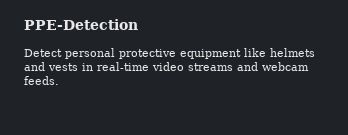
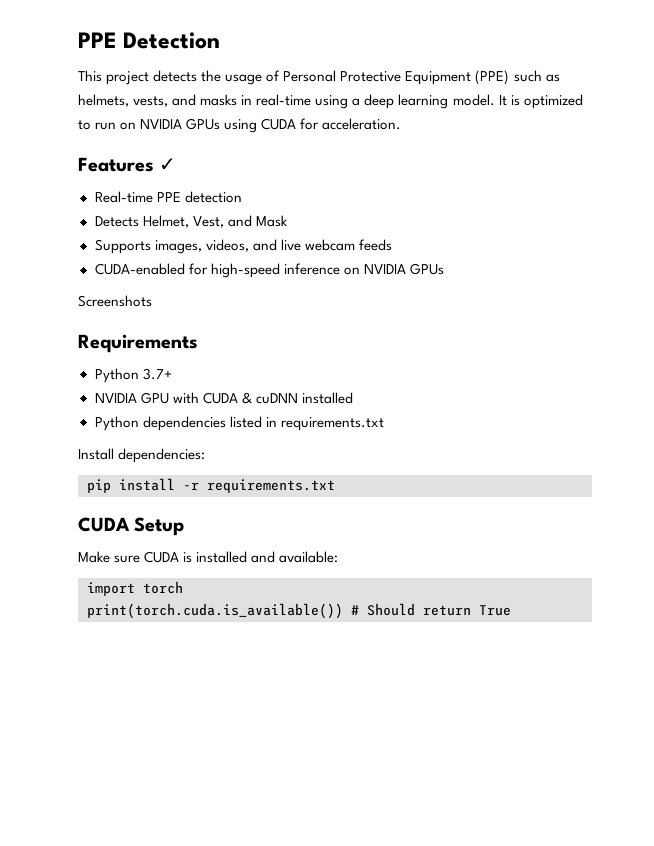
[24,19,138,30] [24,48,315,59] [24,62,309,71] [24,76,59,85] PPE-Detection // Detect personal protective equipment like helmets and vests in real-time video streams and webcam feeds. -> [78,32,221,49] [78,70,560,85] [78,94,583,109] [78,118,402,133] [78,157,177,172] [94,191,242,203] [94,215,288,228] [94,239,392,254] [94,263,444,278] [78,295,152,307] [78,334,198,353] [94,368,172,383] [94,392,353,404] [94,416,384,431] [78,448,206,463] [87,478,335,493] [78,517,185,536] [78,551,339,563] [87,581,183,596] [87,603,511,619] PPE Detection // This project detects the usage of Personal Protective Equipment (PPE) such as helmets, vests, and masks in real-time using a deep learning model. It is optimized to run on NVIDIA GPUs using CUDA for acceleration. // Features ✓ // Real-time PPE detection // Detects Helmet, Vest, and Mask // Supports images, videos, and live webcam feeds // CUDA-enabled for high-speed inference on NVIDIA GPUs // Screenshots // Requirements // Python 3.7+ // NVIDIA GPU with CUDA & cuDNN installed // Python dependencies listed in requirements.txt // Install dependencies: // pip install -r requirements.txt // CUDA Setup // Make sure CUDA is installed and available: // import torch // print(torch.cuda.is_available()) # Should return True

